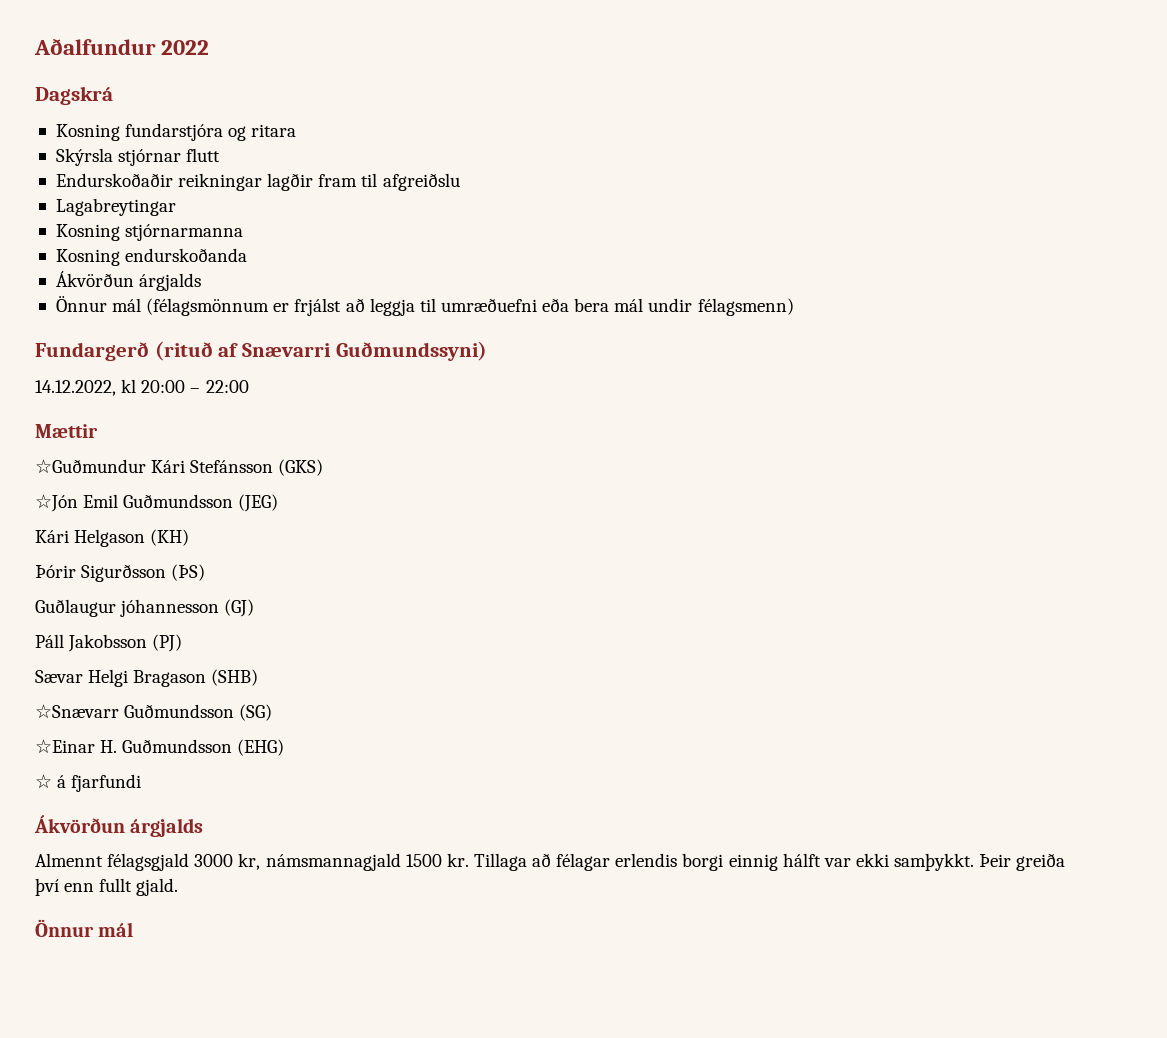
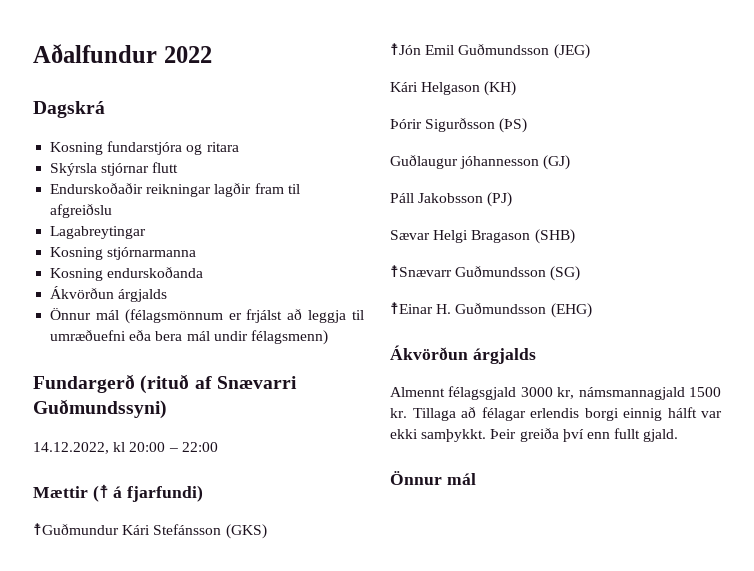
[35,459,146,474] // ☆Guðmundur -> [92,484,204,502] [33,523,119,535] (☨ á fjarfundi) // ☨Guðmundur
[35,494,78,512] ☆Jón -> [390,43,421,55] ☨Jón
[35,704,119,719] ☆Snævarr -> [390,265,452,277] ☨Snævarr
[35,739,95,754] ☆Einar -> [390,302,433,314] ☨Einar
[35,774,142,792] // ☆ á fjarfundi -> (592, 310) none

